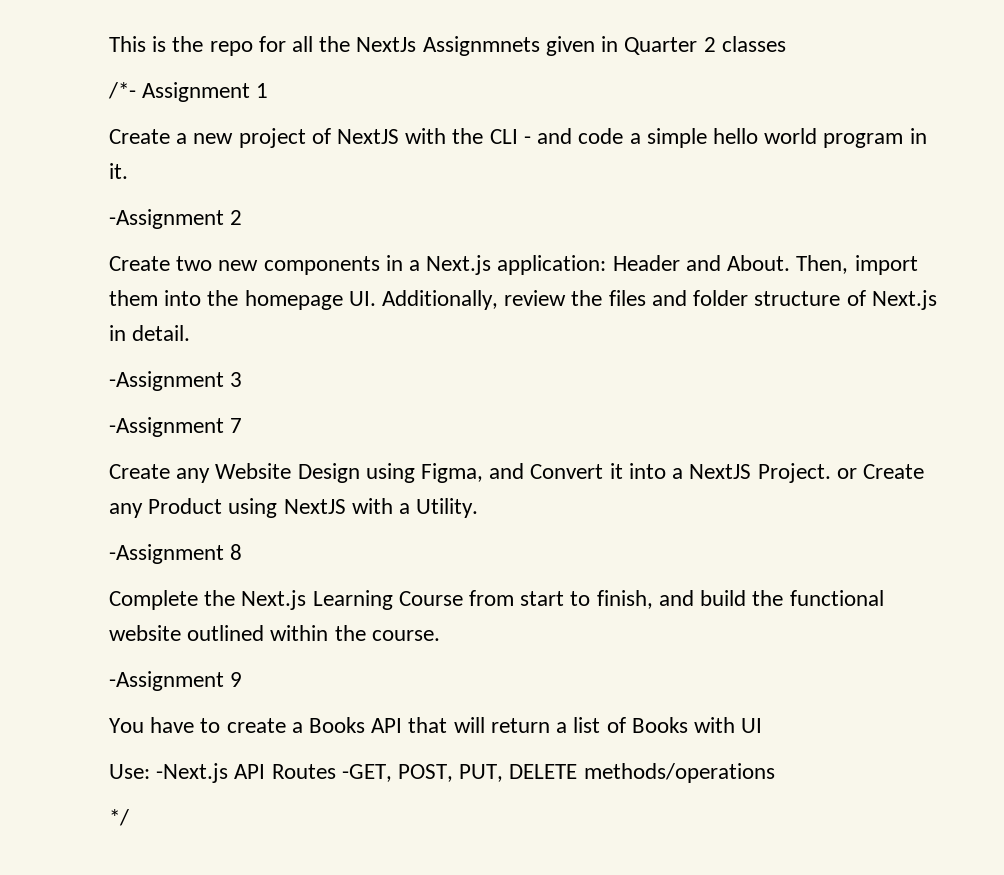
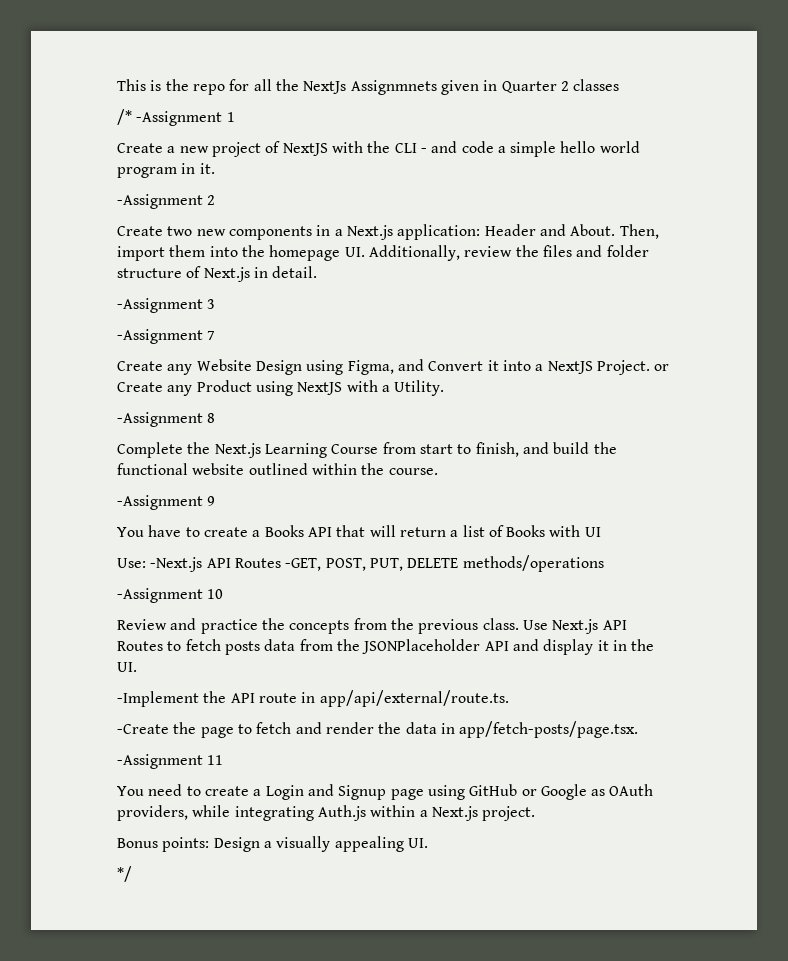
[108,82,251,102] /*- Assignment -> [117,109,223,126] /* -Assignment
(775, 773) none -> [117,588,224,603] [117,618,627,634] [117,639,655,655] [117,662,137,672] [117,690,509,707] [117,721,639,738] [117,754,224,769] [117,784,654,800] [117,805,536,821] [117,836,428,852] // -Assignment 10 // Review and practice the concepts from the previous class. Use Next.js API Routes to fetch posts data from the JSONPlaceholder API and display it in the UI. // -Implement the API route in app/api/external/route.ts. // -Create the page to fetch and render the data in app/fetch-posts/page.tsx. // -Assignment 11 // You need to create a Login and Signup page using GitHub or Google as OAuth providers, while integrating Auth.js within a Next.js project. // Bonus points: Design a visually appealing UI.

